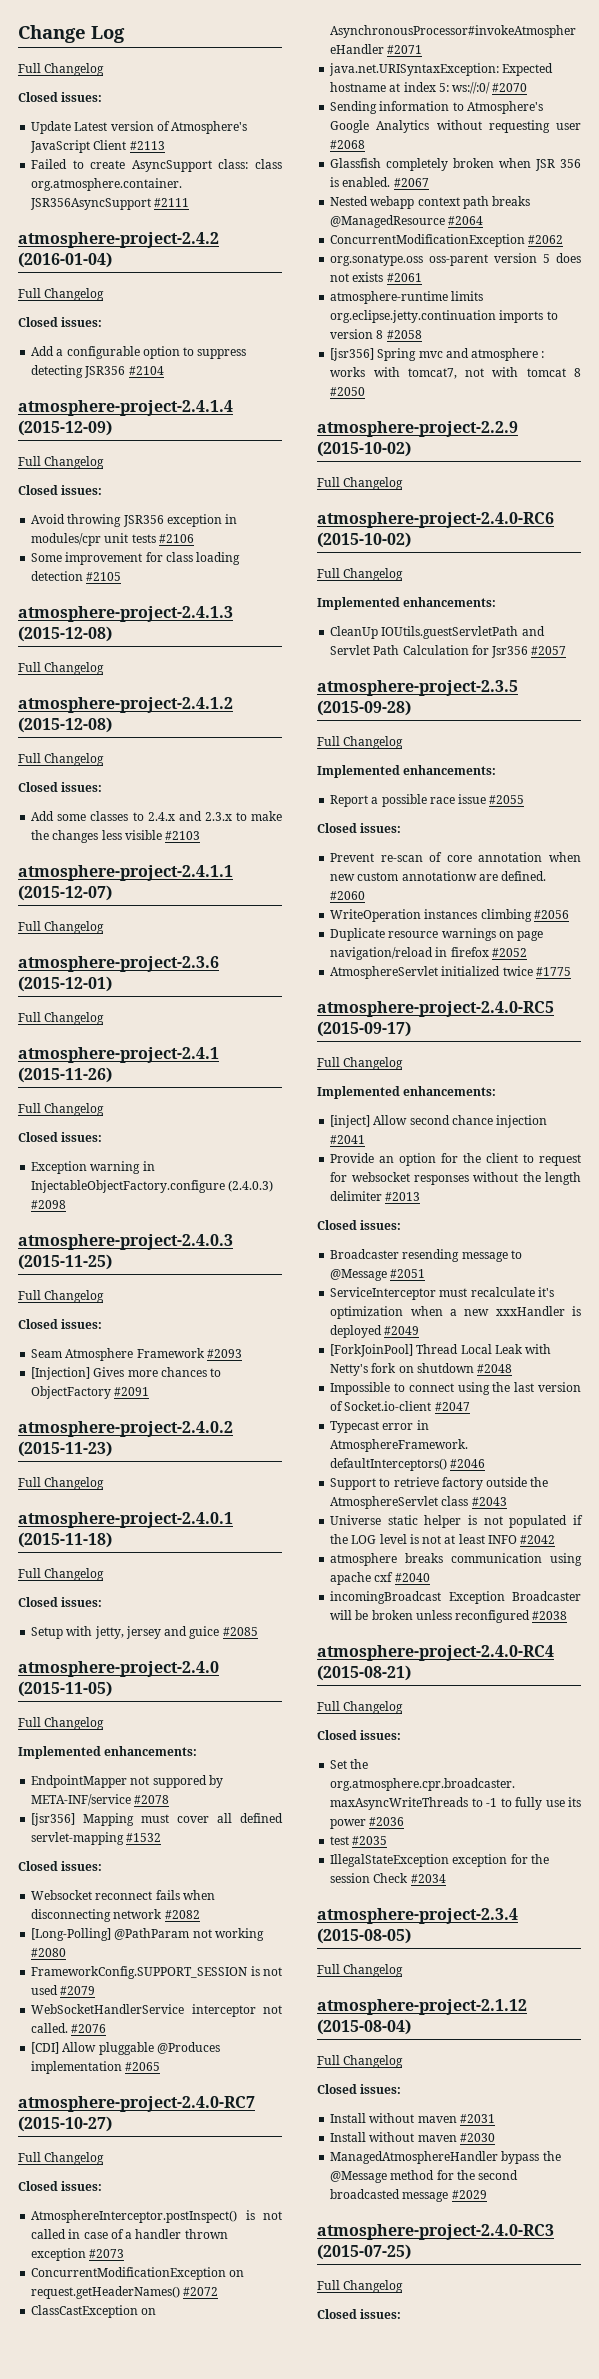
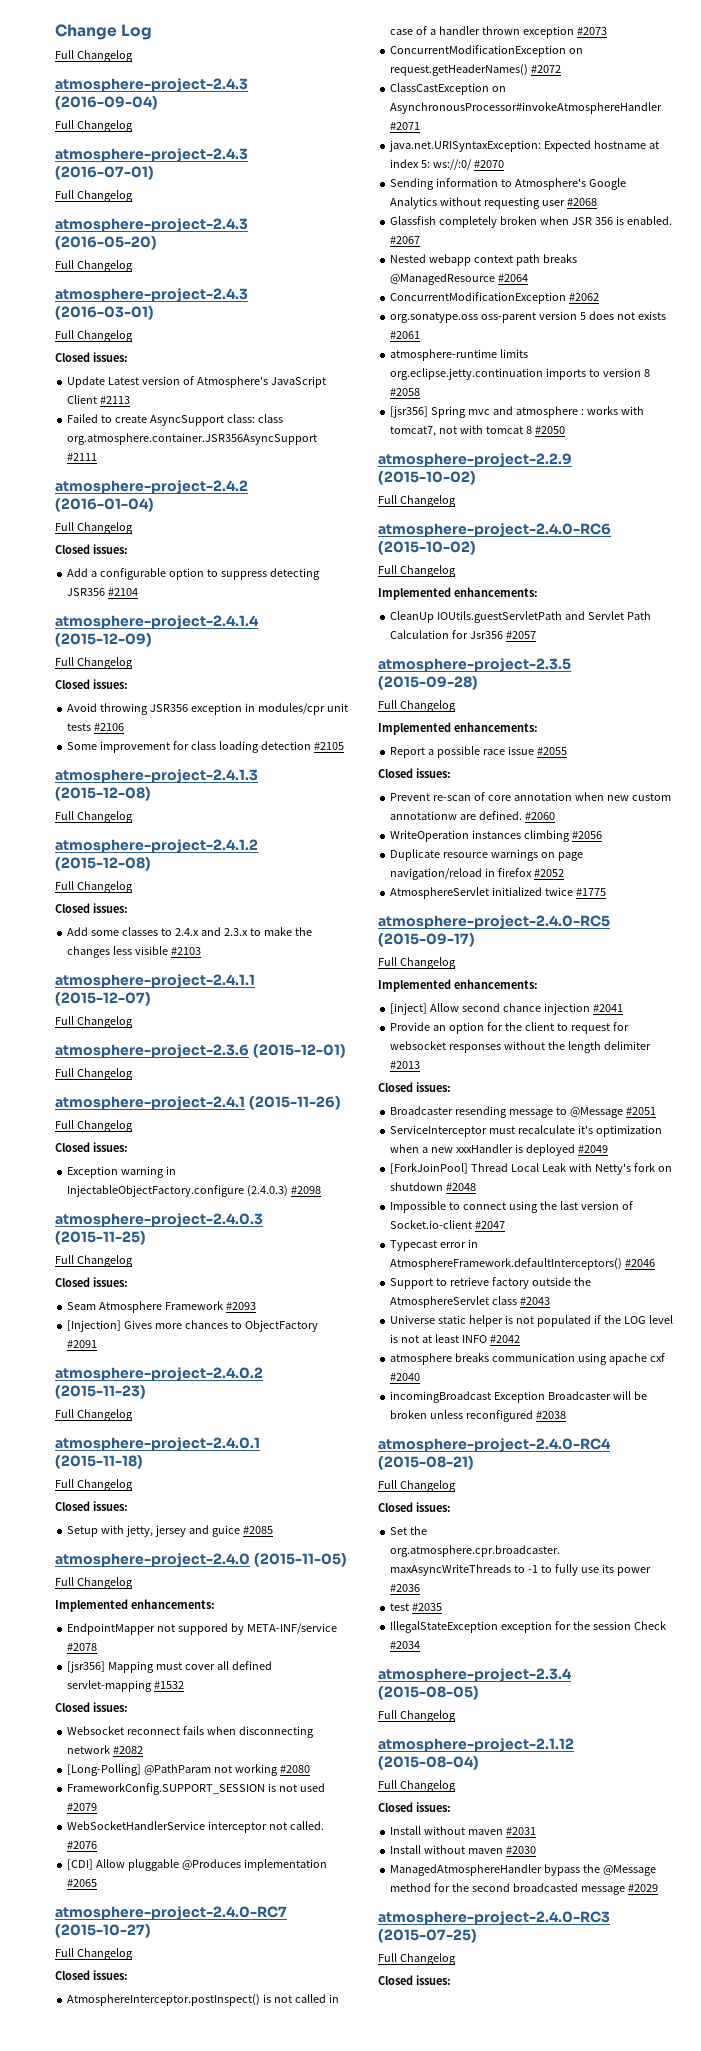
(105, 69) none -> [55,78,248,92] [55,96,158,110] [55,120,133,132] [55,148,248,162] [55,166,154,180] [55,190,133,202] [55,218,248,232] [55,236,157,250] [55,260,133,272] [55,288,248,302] [55,306,154,320] [55,330,133,342] // atmosphere-project-2.4.3 (2016-09-04) // Full Changelog // atmosphere-project-2.4.3 (2016-07-01) // Full Changelog // atmosphere-project-2.4.3 (2016-05-20) // Full Changelog // atmosphere-project-2.4.3 (2016-03-01) // Full Changelog

